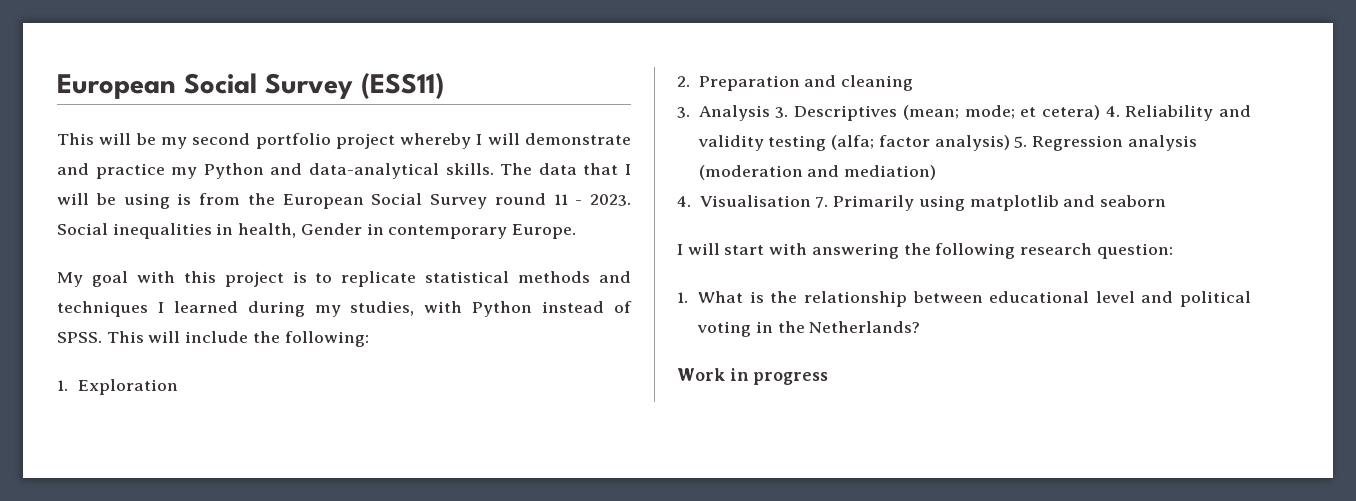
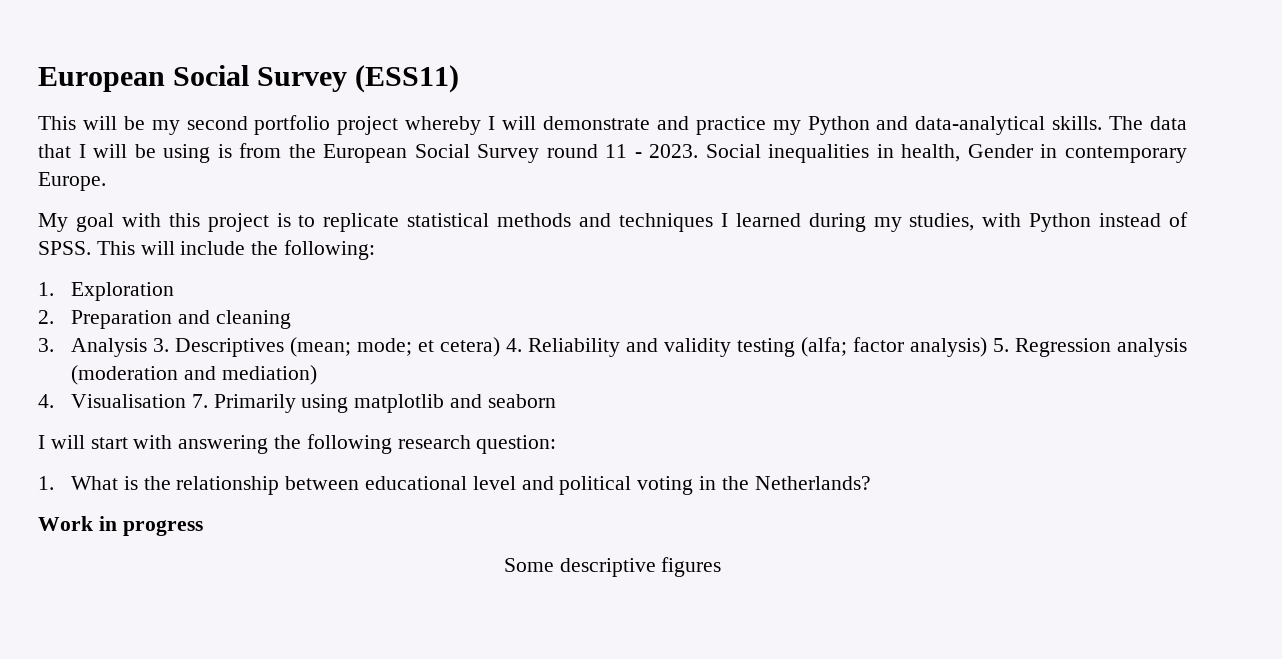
(829, 378) none -> [503,557,722,577] // Some descriptive figures

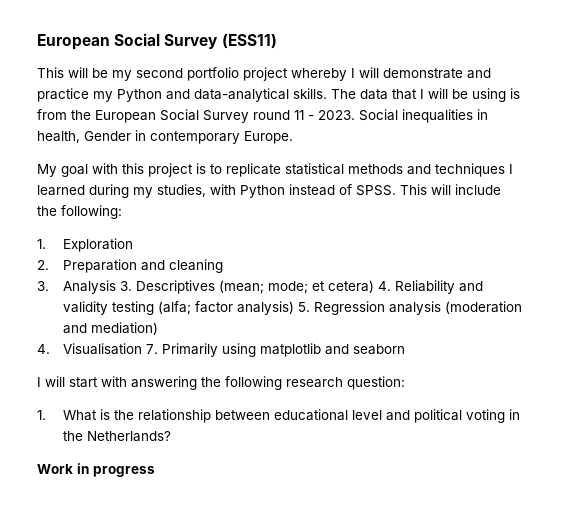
[503,557,722,577] // Some descriptive figures -> (155, 471) none

